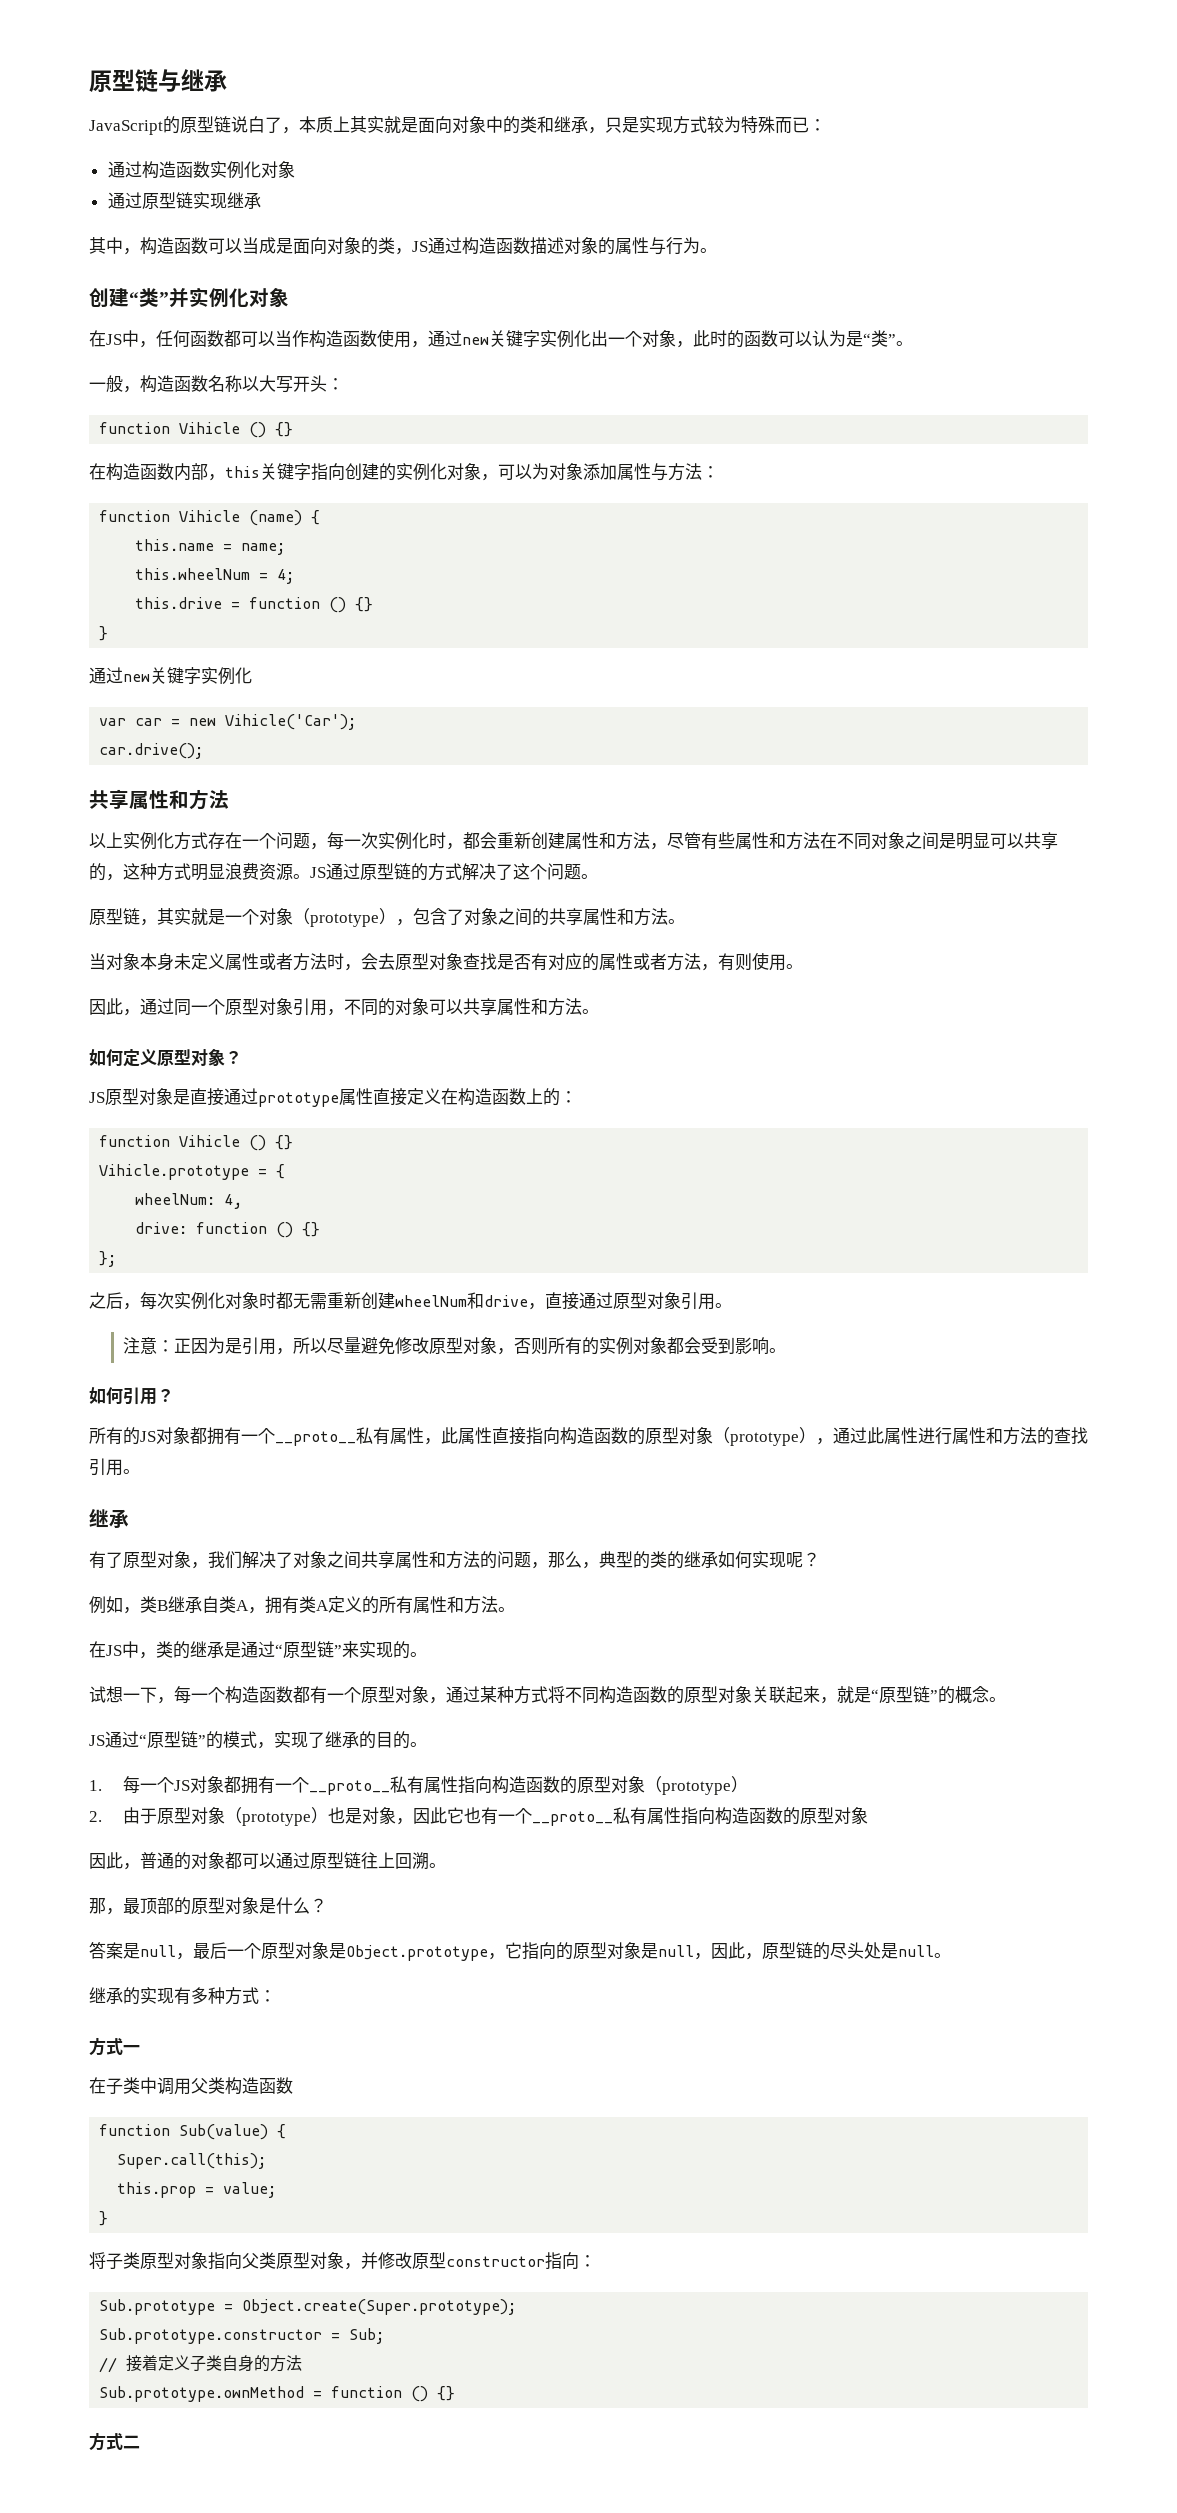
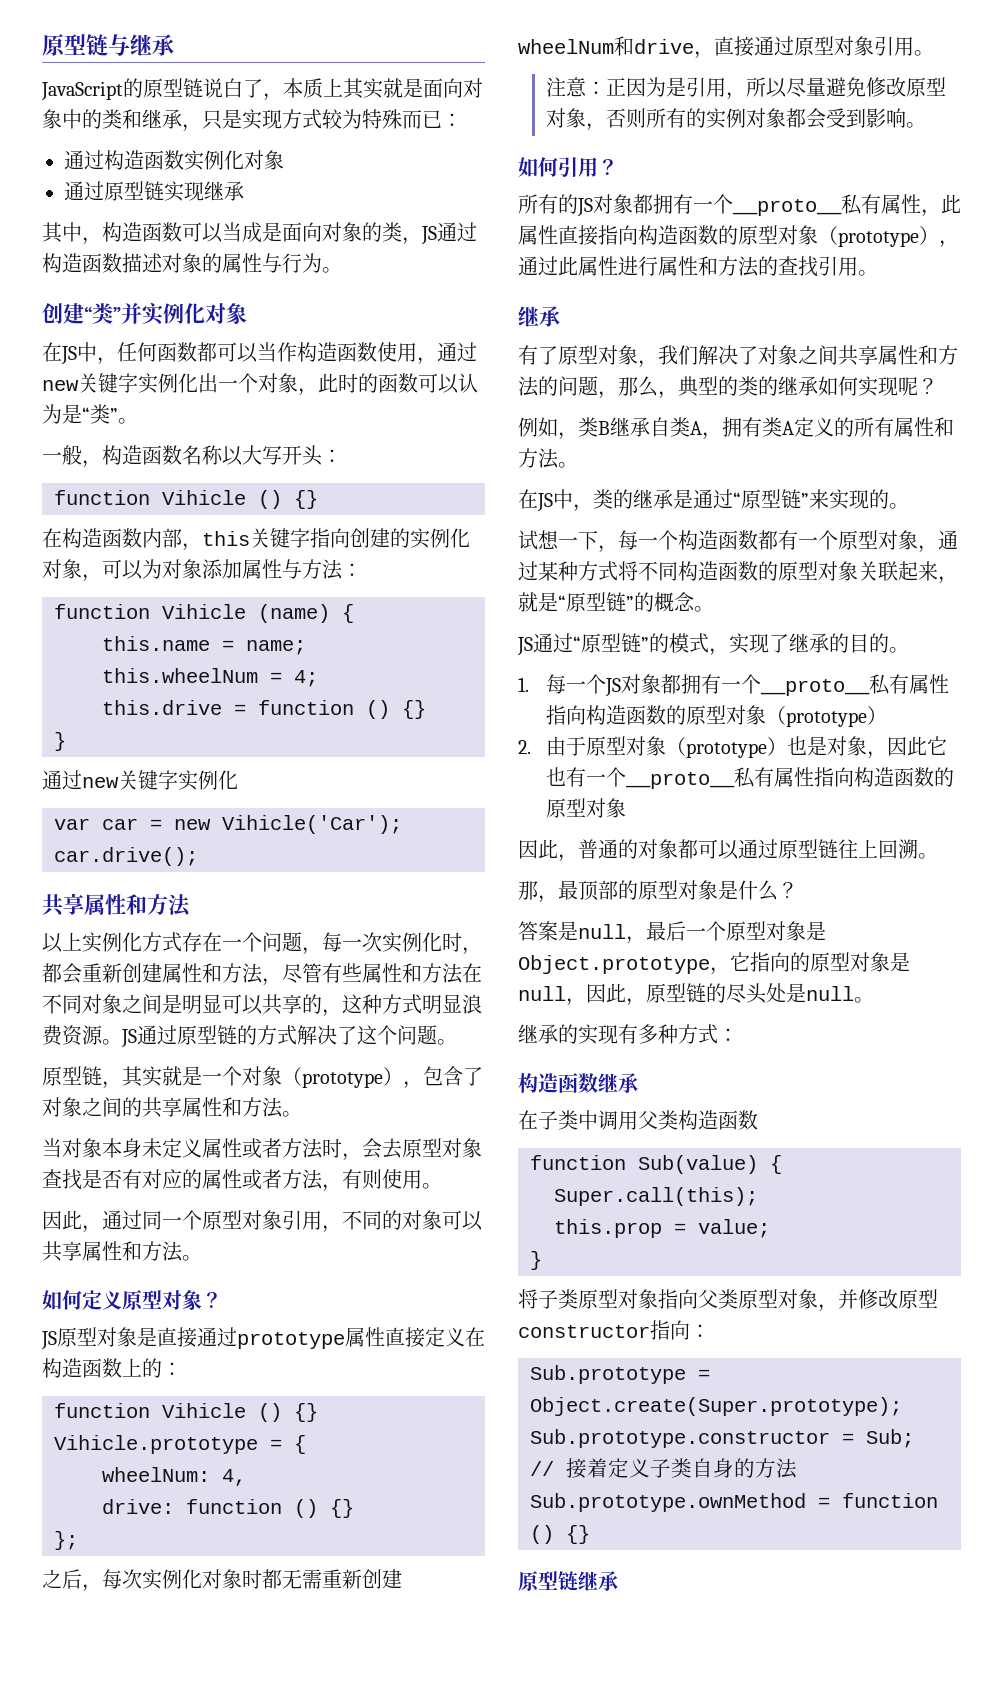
[89,2037,140,2056] 方式一 -> [518,1073,638,1093] 构造函数继承
[89,2432,140,2451] 方式二 -> [518,1571,618,1591] 原型链继承

